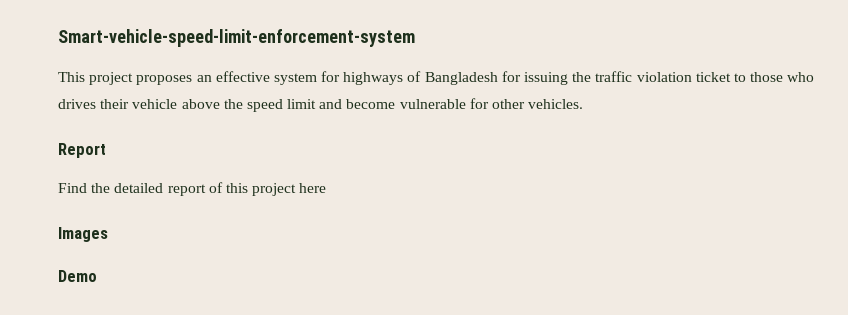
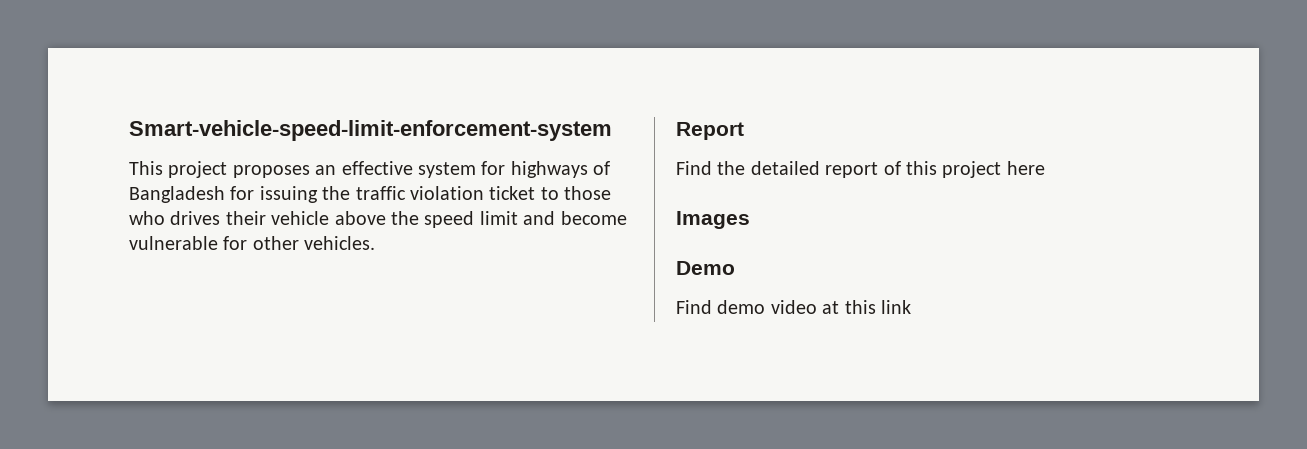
(97, 276) none -> [676,300,911,314] // Find demo video at this link

